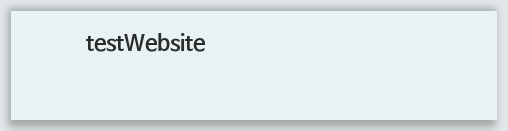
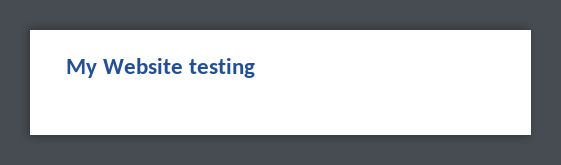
[86,33,206,52] testWebsite -> [66,58,256,78] My Website testing

